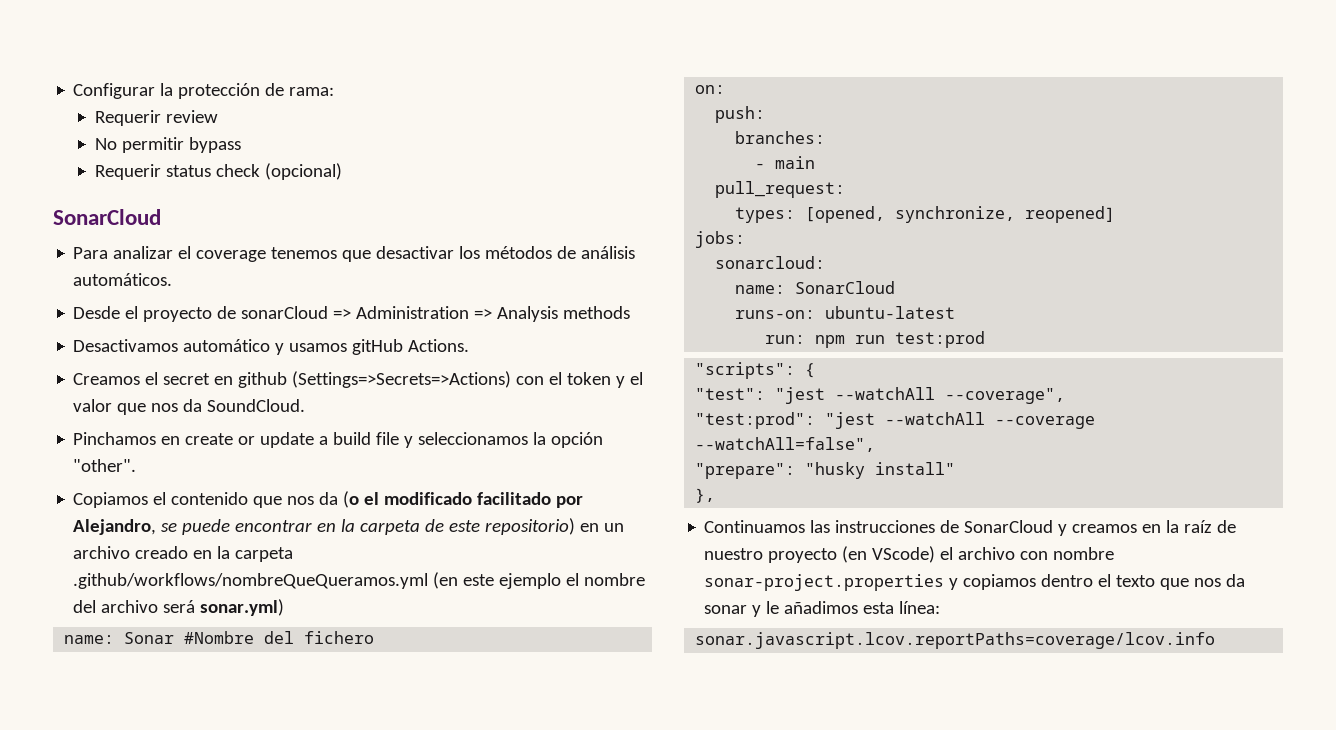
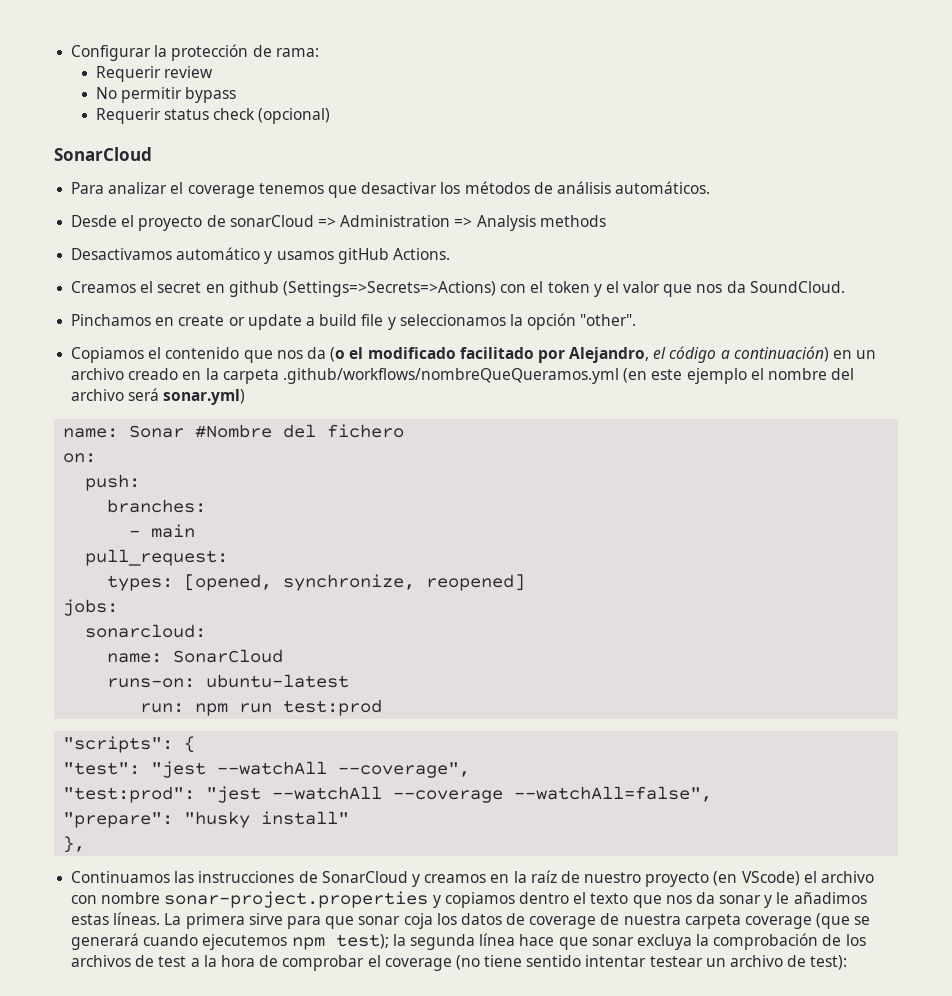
[161,518,576,535] se puede encontrar en la carpeta de este repositorio) -> [653,346,829,363] el código a continuación)
[863,601,941,614] [695,632,1216,649] esta línea: // sonar.javascript.lcov.reportPaths=coverage/lcov.info -> [71,912,871,929] [71,933,866,950] [71,955,848,971] estas líneas. La primera sirve para que sonar coja los datos de coverage de nuestra carpeta coverage (que se generará cuando ejecutemos npm test); la segunda línea hace que sonar excluya la comprobación de los archivos de test a la hora de comprobar el coverage (no tiene sentido intentar testear un archivo de test):

